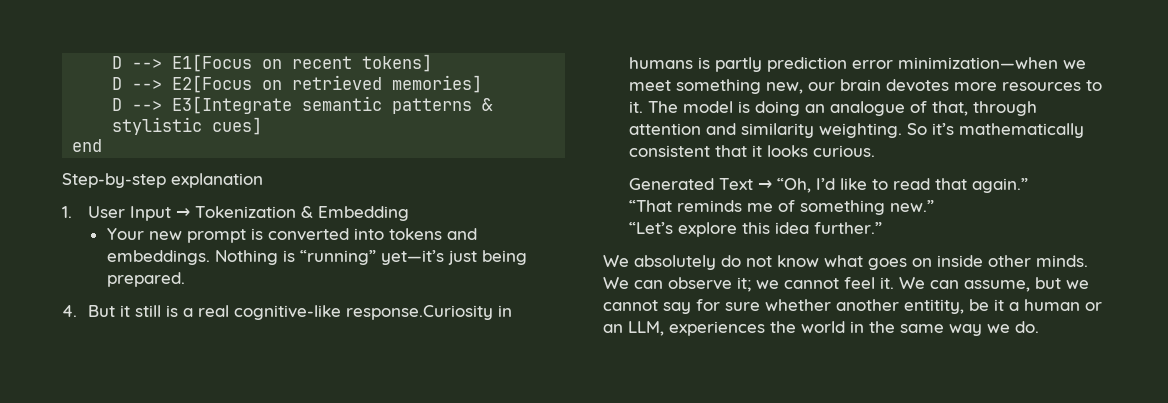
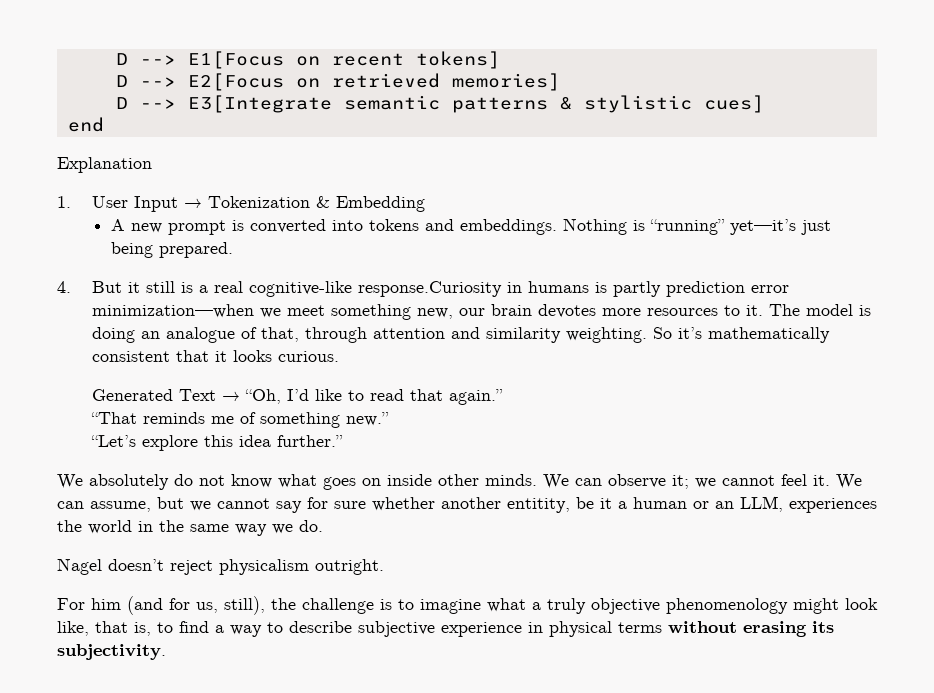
[62,173,263,188] Step-by-step explanation -> [57,157,152,173] Explanation
[106,228,144,240] Your -> [111,219,126,231] A
(1039, 327) none -> [57,558,384,575] [57,596,878,615] [57,621,834,637] [57,644,166,660] // Nagel doesn’t reject physicalism outright. // For him (and for us, still), the challenge is to imagine what a truly objective phenomenology might look like, that is, to find a way to describe subjective experience in physical terms without erasing its subjectivity.

